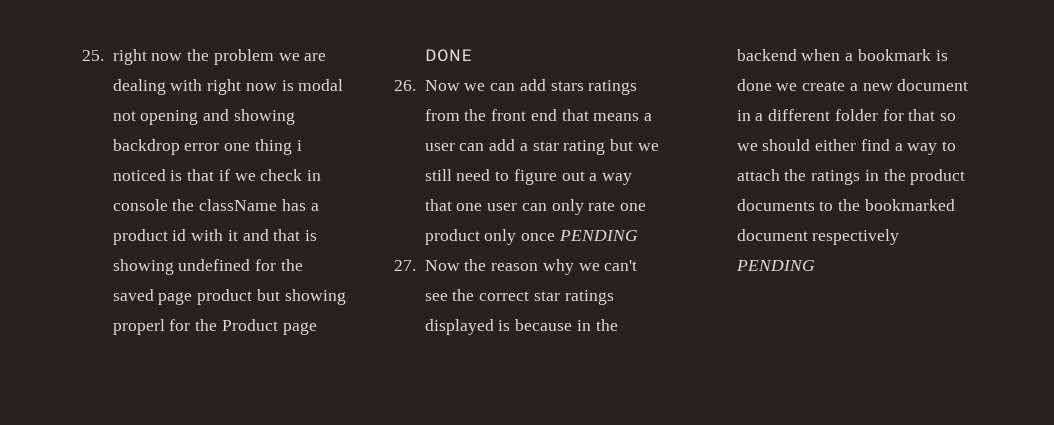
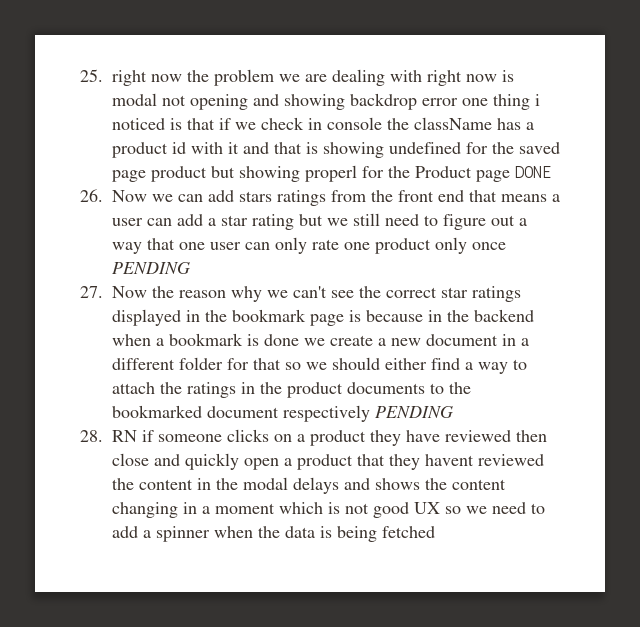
(494, 327) none -> [186,309,344,326] in the bookmark page
(815, 265) none -> [80,429,547,446] [112,453,544,470] [112,477,506,494] [112,502,545,518] [112,526,435,542] // 28. RN if someone clicks on a product they have reviewed then close and quickly open a product that they havent reviewed the content in the modal delays and shows the content changing in a moment which is not good UX so we need to add a spinner when the data is being fetched

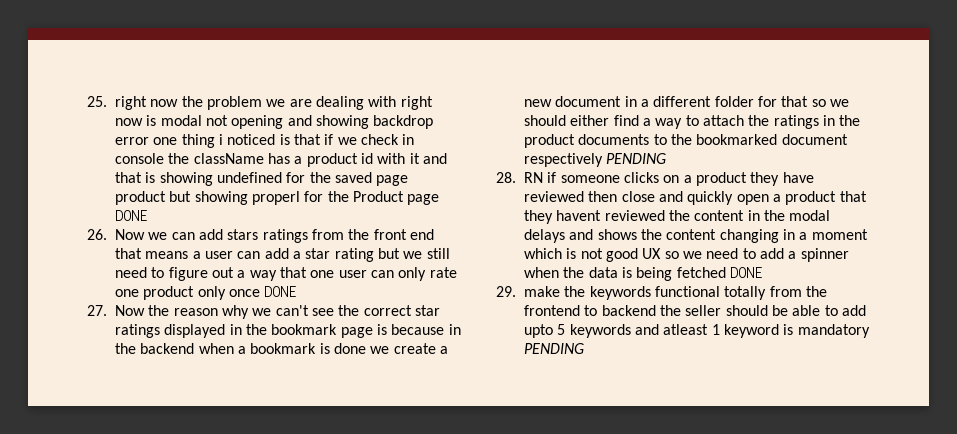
[112,262,190,274] PENDING -> [264,286,297,297] DONE
(435, 532) none -> [729,267,762,278] [496,286,827,300] [524,305,866,316] [524,324,870,338] [524,343,584,354] DONE // 29. make the keywords functional totally from the frontend to backend the seller should be able to add upto 5 keywords and atleast 1 keyword is mandatory PENDING

